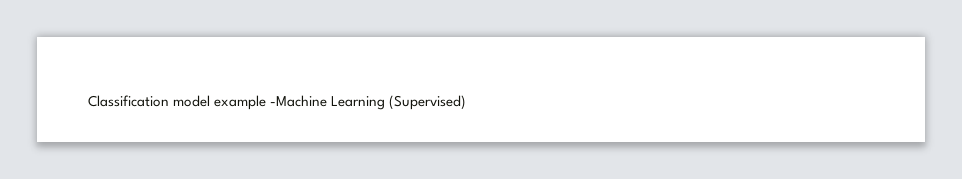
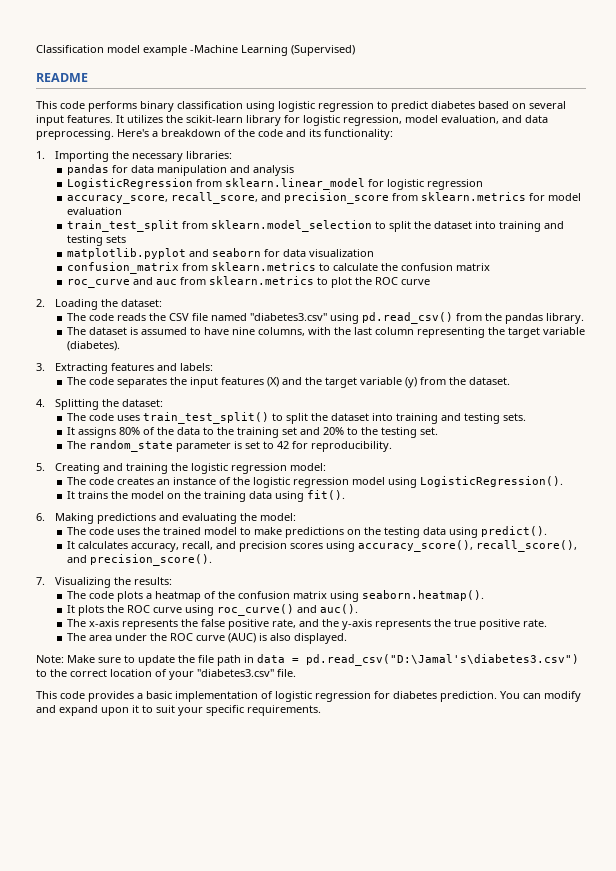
(467, 102) none -> [36,73,88,82] [36,101,566,112] [36,115,548,126] [36,129,393,140] [36,151,233,162] [67,164,295,176] [67,178,484,190] [67,192,582,204] [67,207,123,215] [67,220,565,232] [67,235,127,246] [67,248,375,259] [67,262,491,274] [67,276,431,288] [36,299,163,310] [67,312,585,324] [67,327,586,338] [67,341,121,351] [36,363,214,374] [67,377,511,388] [36,399,164,410] [67,412,527,424] [67,427,439,438] [67,440,393,452] [36,463,327,474] [67,476,564,488] [67,490,346,502] [36,513,297,524] [67,526,548,538] [67,540,578,552] [67,554,213,566] [36,577,173,588] [67,590,485,602] [67,604,359,616] [67,619,548,630] [67,633,348,644] [36,654,579,666] [36,669,296,680] [36,691,581,702] [36,705,321,716] // README // This code performs binary classification using logistic regression to predict diabetes based on several input features. It utilizes the scikit-learn library for logistic regression, model evaluation, and data preprocessing. Here's a breakdown of the code and its functionality: // 1. Importing the necessary libraries: // pandas for data manipulation and analysis // LogisticRegression from sklearn.linear_model for logistic regression // accuracy_score, recall_score, and precision_score from sklearn.metrics for model evaluation // train_test_split from sklearn.model_selection to split the dataset into training and testing sets // matplotlib.pyplot and seaborn for data visualization // confusion_matrix from sklearn.metrics to calculate the confusion matrix // roc_curve and auc from sklearn.metrics to plot the ROC curve // 2. Loading the dataset: // The code reads the CSV file named "diabetes3.csv" using pd.read_csv() from the pandas library. // The dataset is assumed to have nine columns, with the last column representing the target variable (diabetes). // 3. Extracting features and labels: // The code separates the input features (X) and the target variable (y) from the dataset. // 4. Splitting the dataset: // The code uses train_test_split() to split the dataset into training and testing sets. // It assigns 80% of the data to the training set and 20% to the testing set. // The random_state parameter is set to 42 for reproducibility. // 5. Creating and training the logistic regression model: // The code creates an instance of the logistic regression model using LogisticRegression(). // It trains the model on the training data using fit(). // 6. Making predictions and evaluating the model: // The code uses the trained model to make predictions on the testing data using predict(). // It calculates accuracy, recall, and precision scores using accuracy_score(), recall_score(), and precision_score(). // 7. Visualizing the results: // The code plots a heatmap of the confusion matrix using seaborn.heatmap(). // It plots the ROC curve using roc_curve() and auc(). // The x-axis represents the false positive rate, and the y-axis represents the true positive rate. // The area under the ROC curve (AUC) is also displayed. // Note: Make sure to update the file path in data = pd.read_csv("D:\Jamal's\diabetes3.csv") to the correct location of your "diabetes3.csv" file. // This code provides a basic implementation of logistic regression for diabetes prediction. You can modify and expand upon it to suit your specific requirements.

